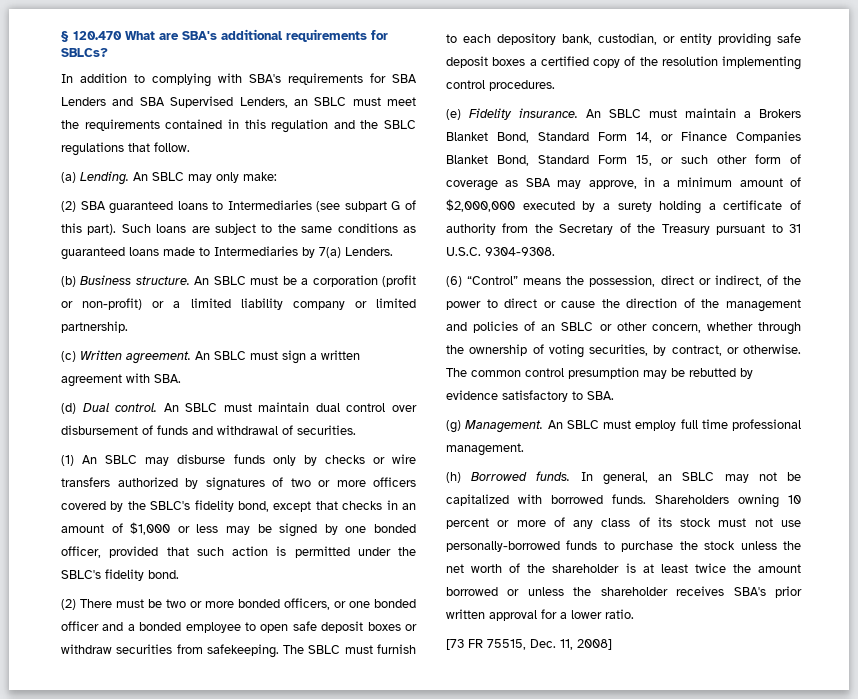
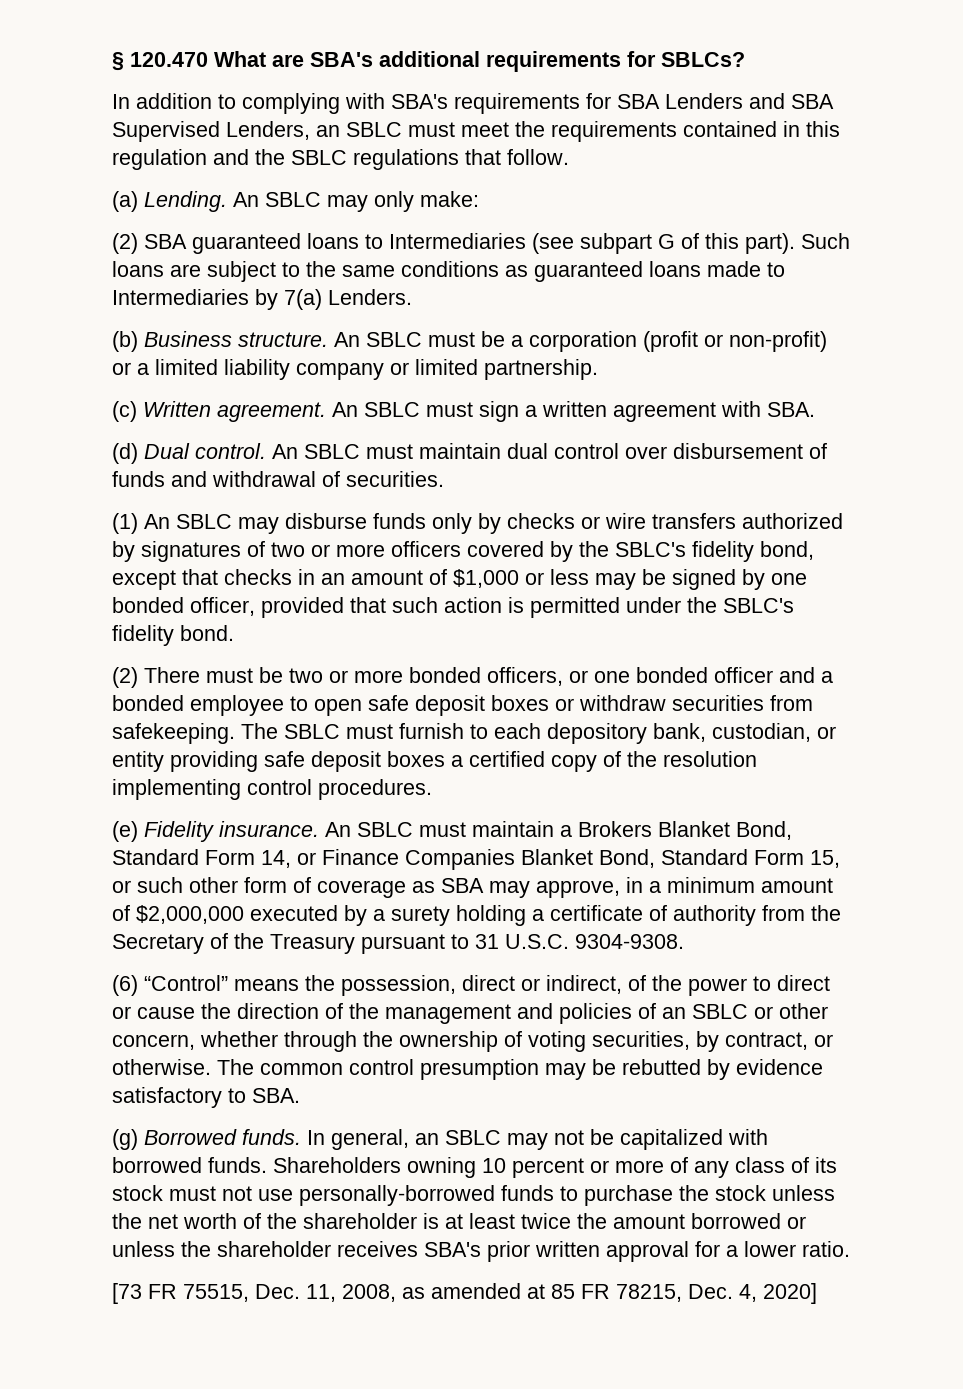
[465,419,801,433] [446,443,524,456] [446,472,461,483] Management. An SBLC must employ full time professional management. // (h) -> (138, 1139) none
[577,639,612,650] 2008] -> [342,1283,817,1304] 2008, as amended at 85 FR 78215, Dec. 4, 2020]

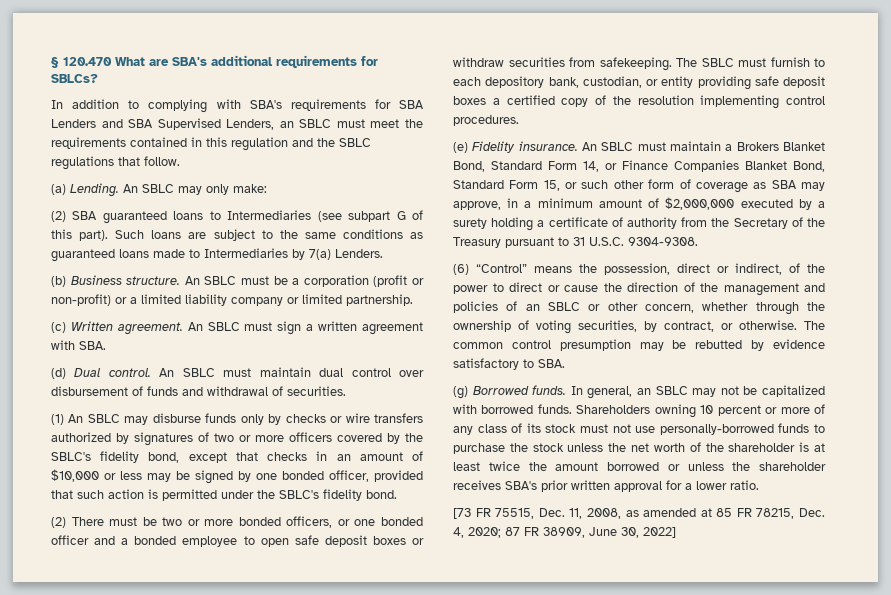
[453,569,519,588] $1,000 -> [51,469,99,482] $10,000
[763,1283,817,1304] 2020] -> [468,527,676,538] 2020; 87 FR 38909, June 30, 2022]

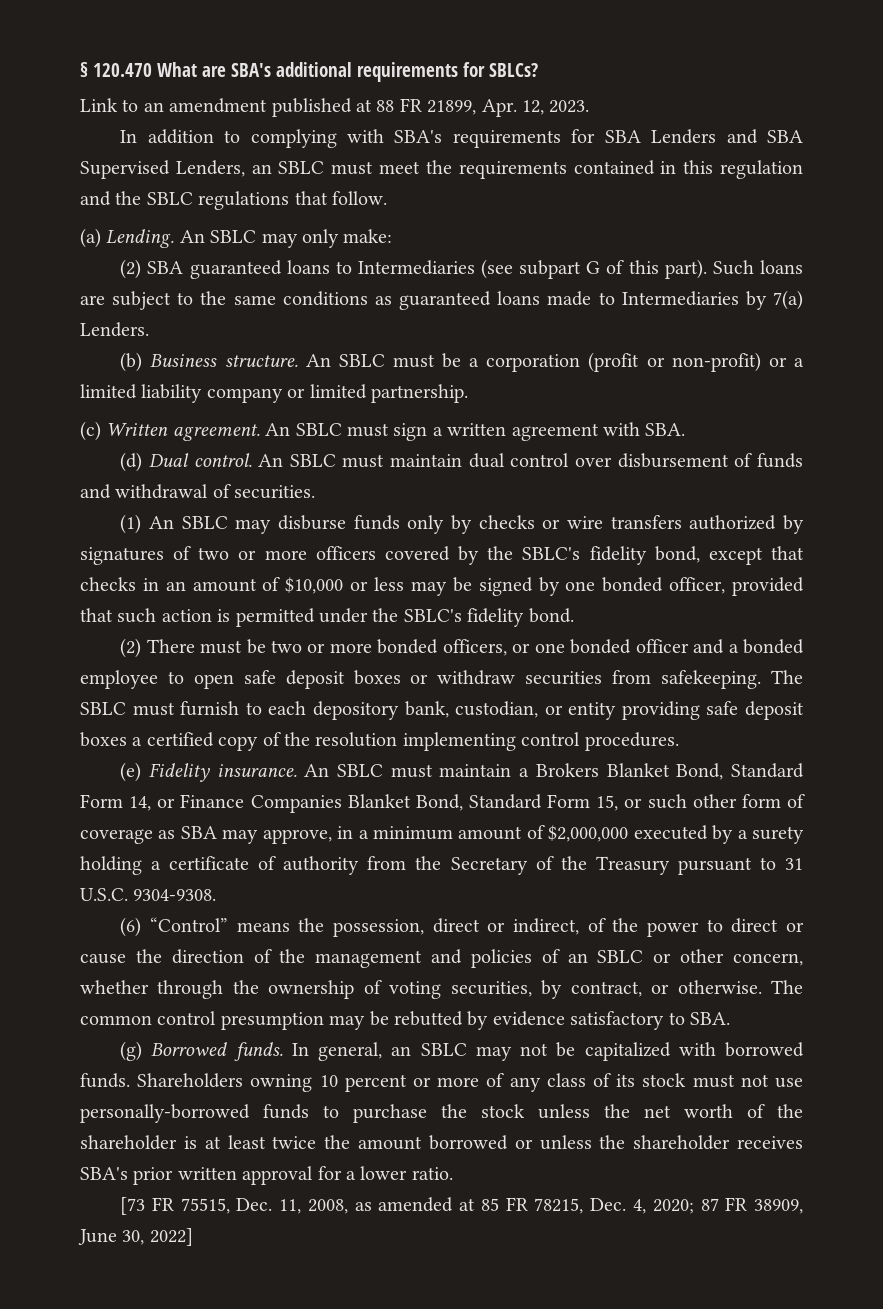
(98, 78) none -> [80,98,590,117] // Link to an amendment published at 88 FR 21899, Apr. 12, 2023.

